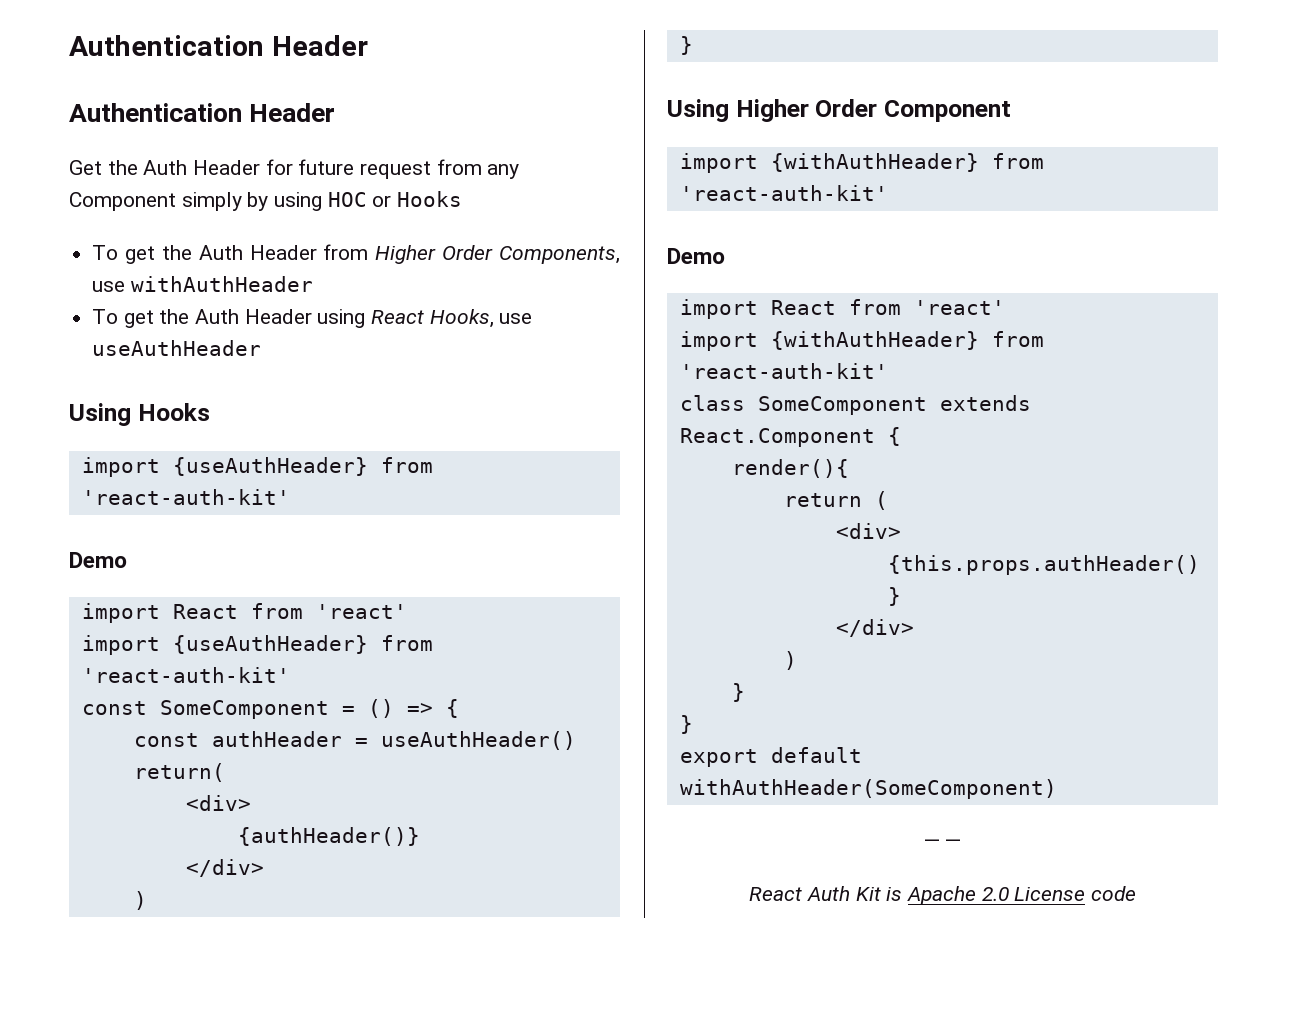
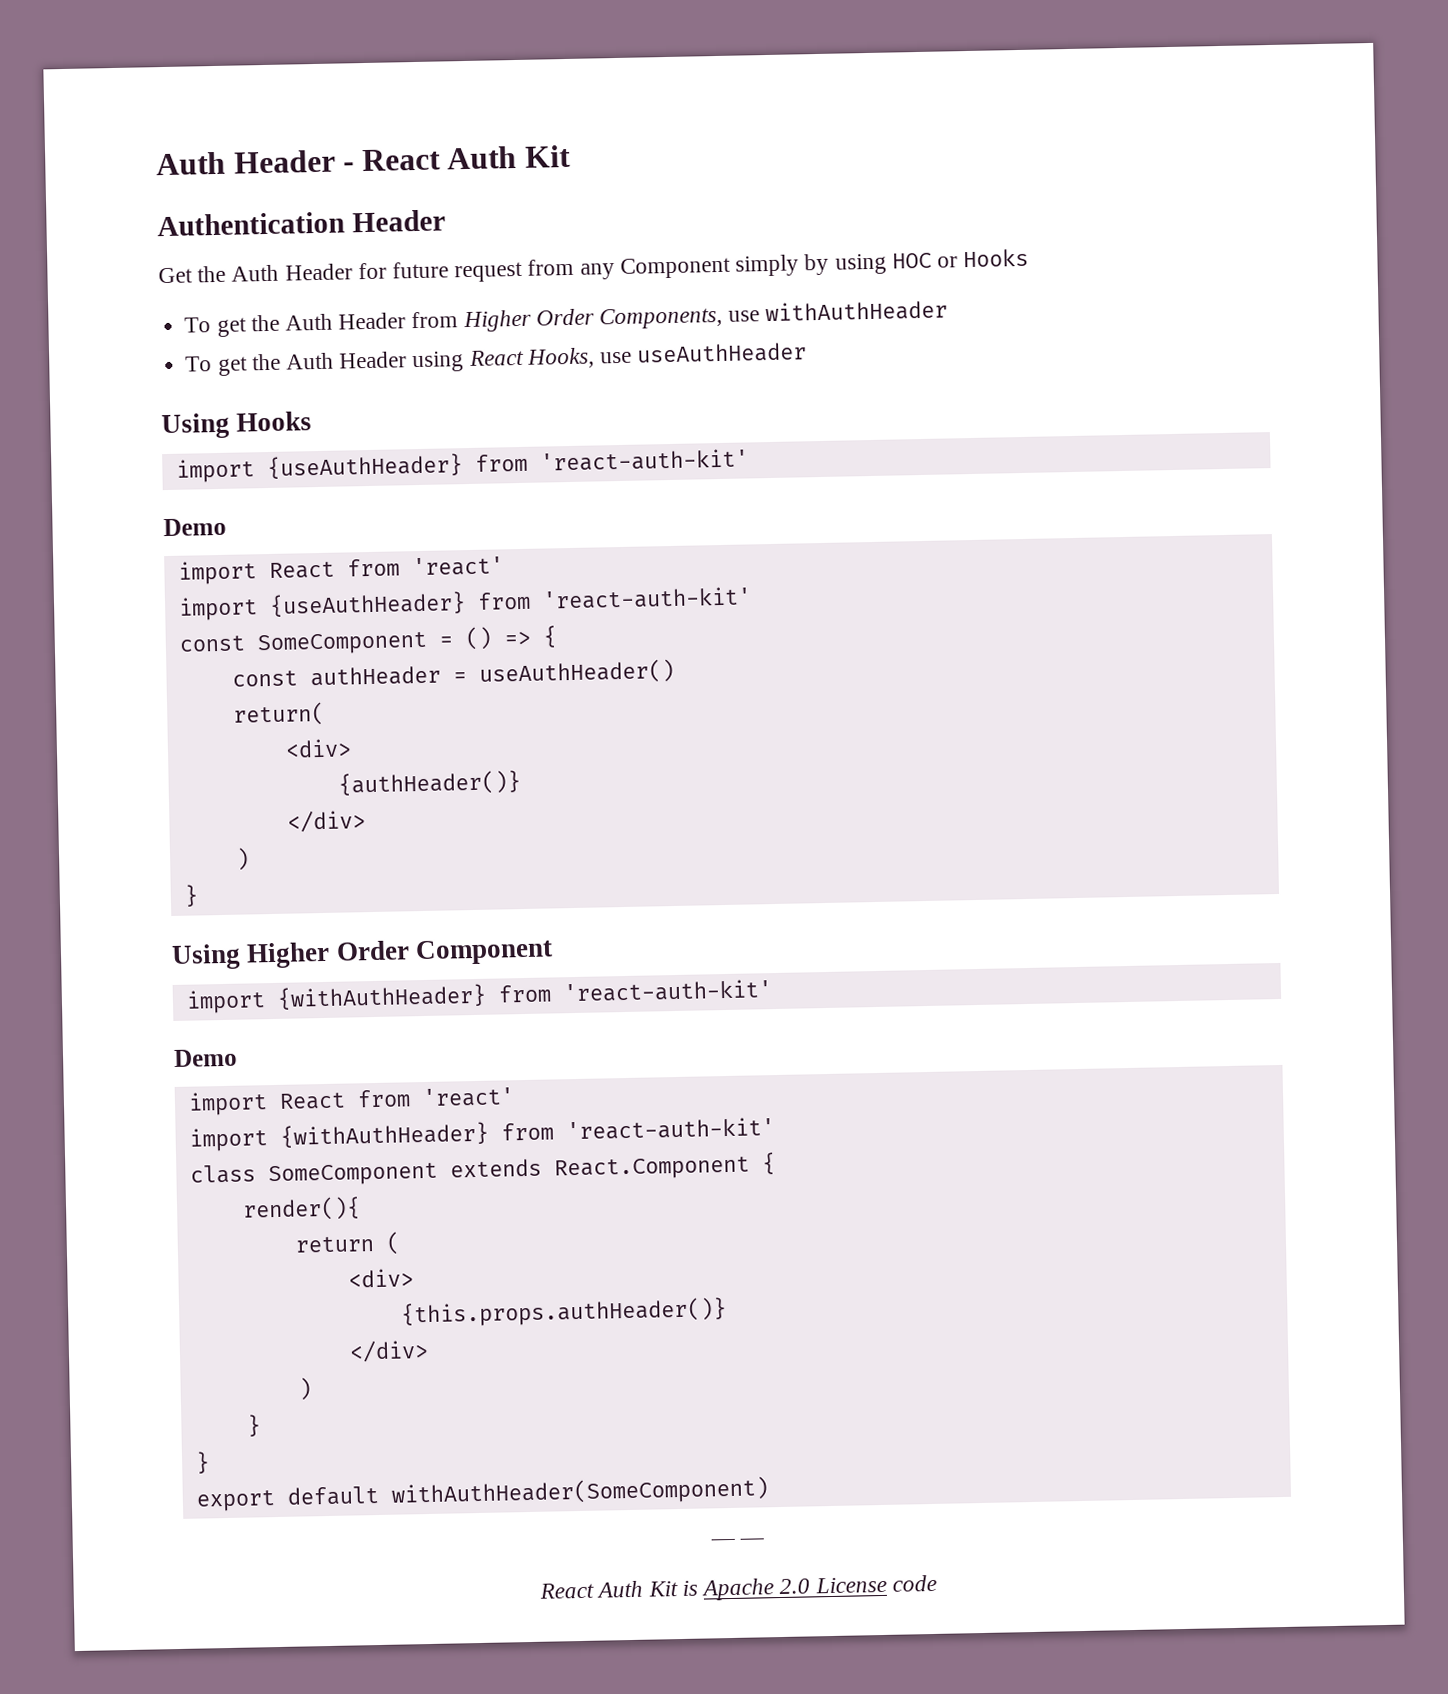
[69,35,368,56] Authentication Header -> [156,144,571,176] Auth Header - React Auth Kit

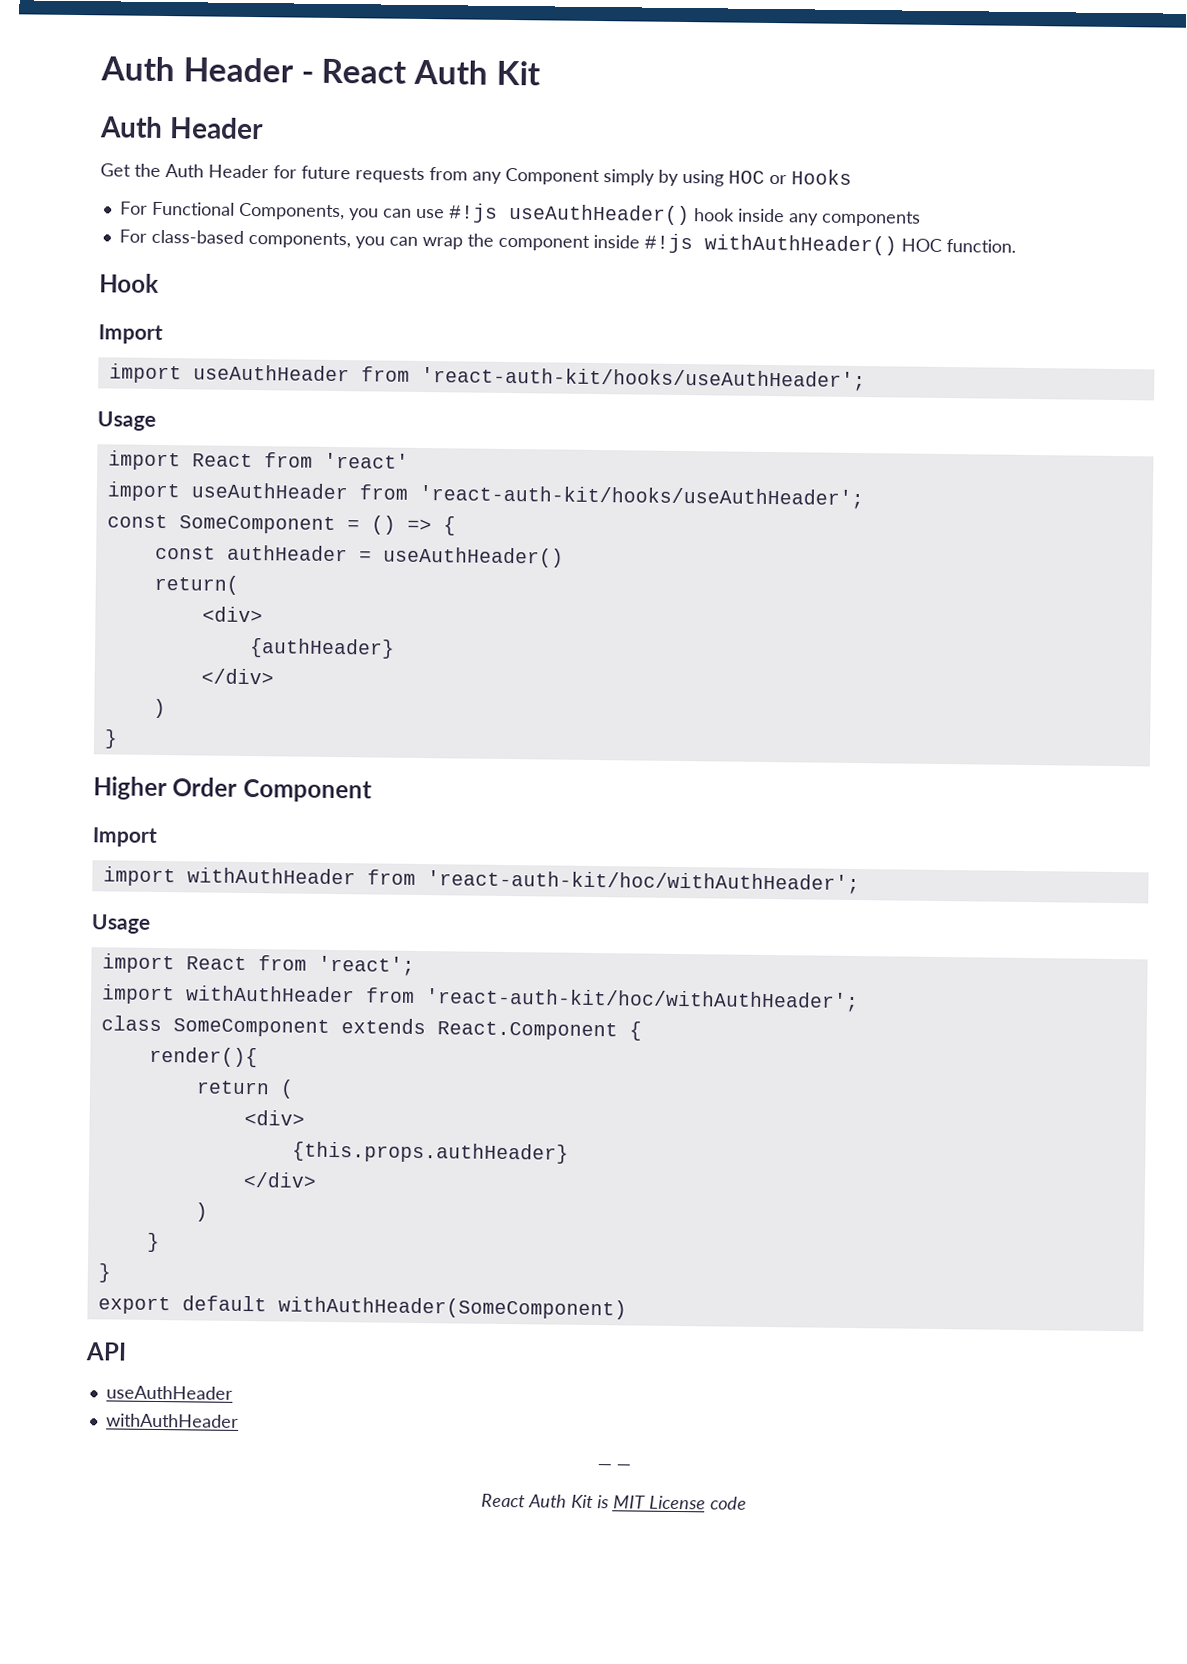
[157,211,345,237] Authentication -> [99,116,163,138] Auth
[454,261,524,283] request -> [355,167,425,184] requests
[184,299,949,337] [185,342,808,376] [161,411,313,440] [175,448,749,483] [163,517,227,537] [177,556,504,585] [177,586,752,621] To get the Auth Header from Higher Order Components, use withAuthHeader // To get the Auth Header using React Hooks, use useAuthHeader // Using Hooks // import {useAuthHeader} from 'react-auth-kit' // Demo // import React from 'react' // import {useAuthHeader} from 'react-auth-kit' -> [119,201,921,227] [118,229,1016,256] [99,273,159,293] [98,324,163,345] [108,363,866,392] [97,411,156,431] [107,450,409,471] [106,481,864,510] For Functional Components, you can use #!js useAuthHeader() hook inside any components // For class-based components, you can wrap the component inside #!js withAuthHeader() HOC function. // Hook // Import // import useAuthHeader from 'react-auth-kit/hooks/useAuthHeader'; // Usage // import React from 'react' // import useAuthHeader from 'react-auth-kit/hooks/useAuthHeader';
[337,770,521,797] [286,810,366,833] [234,847,250,871] [183,884,199,907] [171,943,241,970] {authHeader()} // </div> // ) // } // Using -> [248,638,395,659] [200,668,274,685] [152,698,166,719] [103,729,118,749] {authHeader} // </div> // ) // } //
[185,979,773,1014] [173,1048,238,1067] [187,1087,515,1116] [188,1117,775,1152] // import {withAuthHeader} from 'react-auth-kit' // Demo // import React from 'react' // import {withAuthHeader} from 'react-auth-kit' -> [92,827,158,847] [102,866,860,895] [91,914,151,934] [101,953,415,976] [100,984,859,1013] // Import // import withAuthHeader from 'react-auth-kit/hoc/withAuthHeader'; // Usage // import React from 'react'; // import withAuthHeader from 'react-auth-kit/hoc/withAuthHeader';
[400,1297,727,1328] {this.props.authHeader()} -> [291,1141,569,1164] {this.props.authHeader}
(770, 1492) none -> [85,1342,127,1361] [105,1385,233,1400] [105,1413,239,1428] // API // useAuthHeader // withAuthHeader
[701,1578,811,1601] Apache 2.0 -> [612,1495,646,1509] MIT

